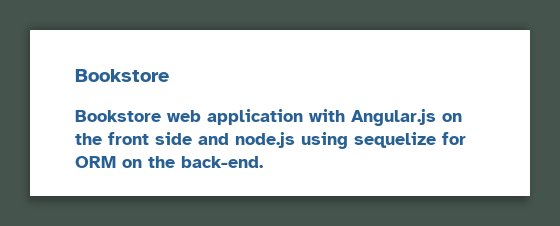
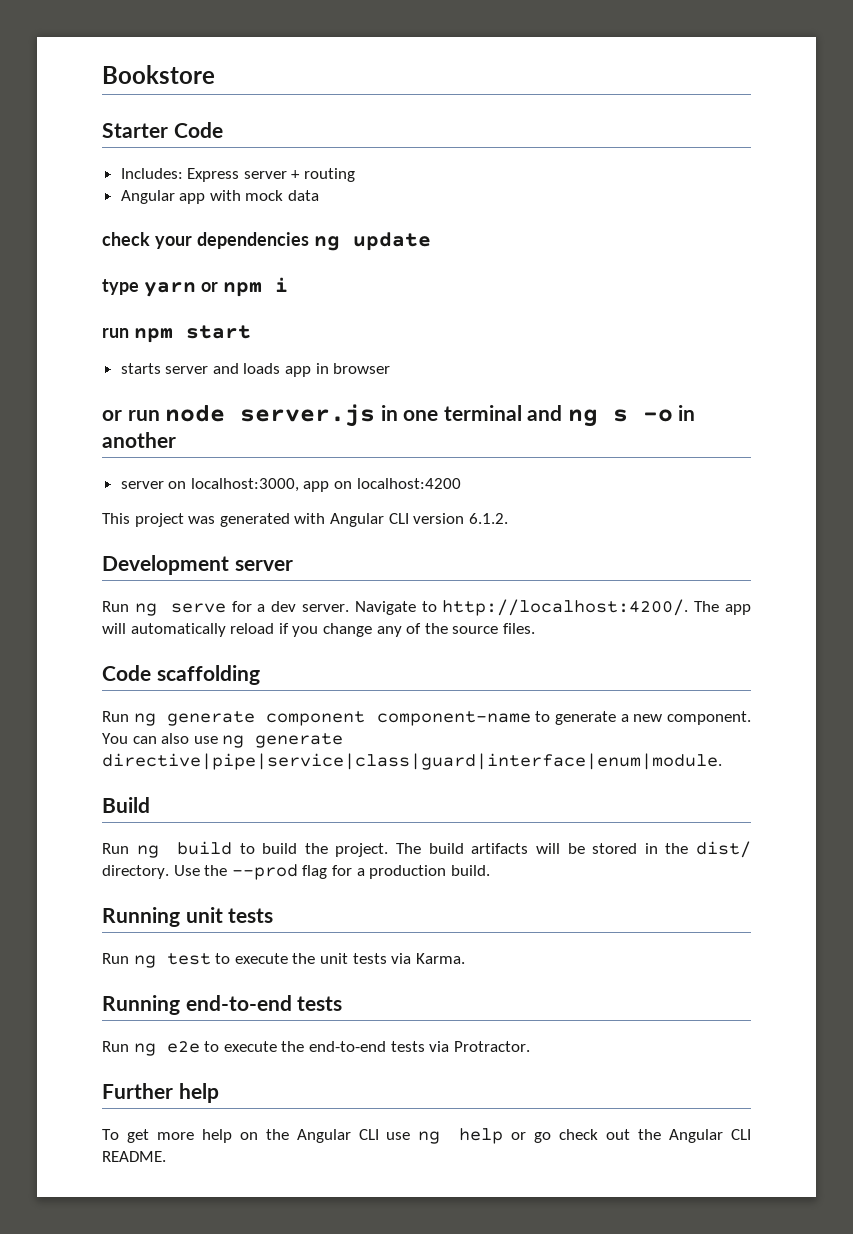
[75,109,462,126] [75,132,466,149] [75,156,263,168] Bookstore web application with Angular.js on the front side and node.js using sequelize for ORM on the back-end. -> [102,122,223,138] [120,168,356,182] [120,190,320,204] [102,232,431,251] [102,277,288,297] [102,325,251,343] [120,363,391,377] [102,404,696,427] [102,432,176,448] [120,478,461,492] [102,513,508,527] [102,555,293,575] [102,599,751,616] [102,623,535,637] [102,665,260,685] [102,711,752,726] [102,733,344,748] [102,753,722,770] [102,797,150,813] [102,841,752,858] [102,864,490,880] [102,907,274,927] [102,953,465,968] [102,995,343,1015] [102,1041,530,1056] [102,1083,219,1103] [102,1128,751,1144] [102,1151,166,1162] Starter Code // Includes: Express server + routing // Angular app with mock data // check your dependencies ng update // type yarn or npm i // run npm start // starts server and loads app in browser // or run node server.js in one terminal and ng s -o in another // server on localhost:3000, app on localhost:4200 // This project was generated with Angular CLI version 6.1.2. // Development server // Run ng serve for a dev server. Navigate to http://localhost:4200/. The app will automatically reload if you change any of the source files. // Code scaffolding // Run ng generate component component-name to generate a new component. You can also use ng generate directive|pipe|service|class|guard|interface|enum|module. // Build // Run ng build to build the project. The build artifacts will be stored in the dist/ directory. Use the --prod flag for a production build. // Running unit tests // Run ng test to execute the unit tests via Karma. // Running end-to-end tests // Run ng e2e to execute the end-to-end tests via Protractor. // Further help // To get more help on the Angular CLI use ng help or go check out the Angular CLI README.

